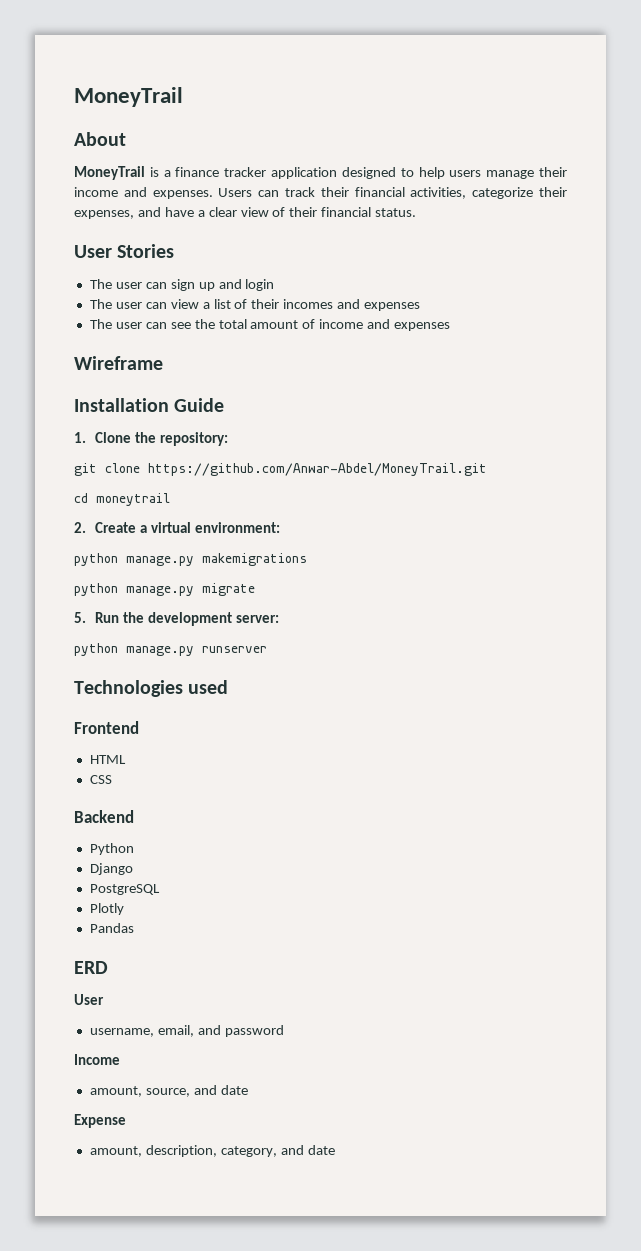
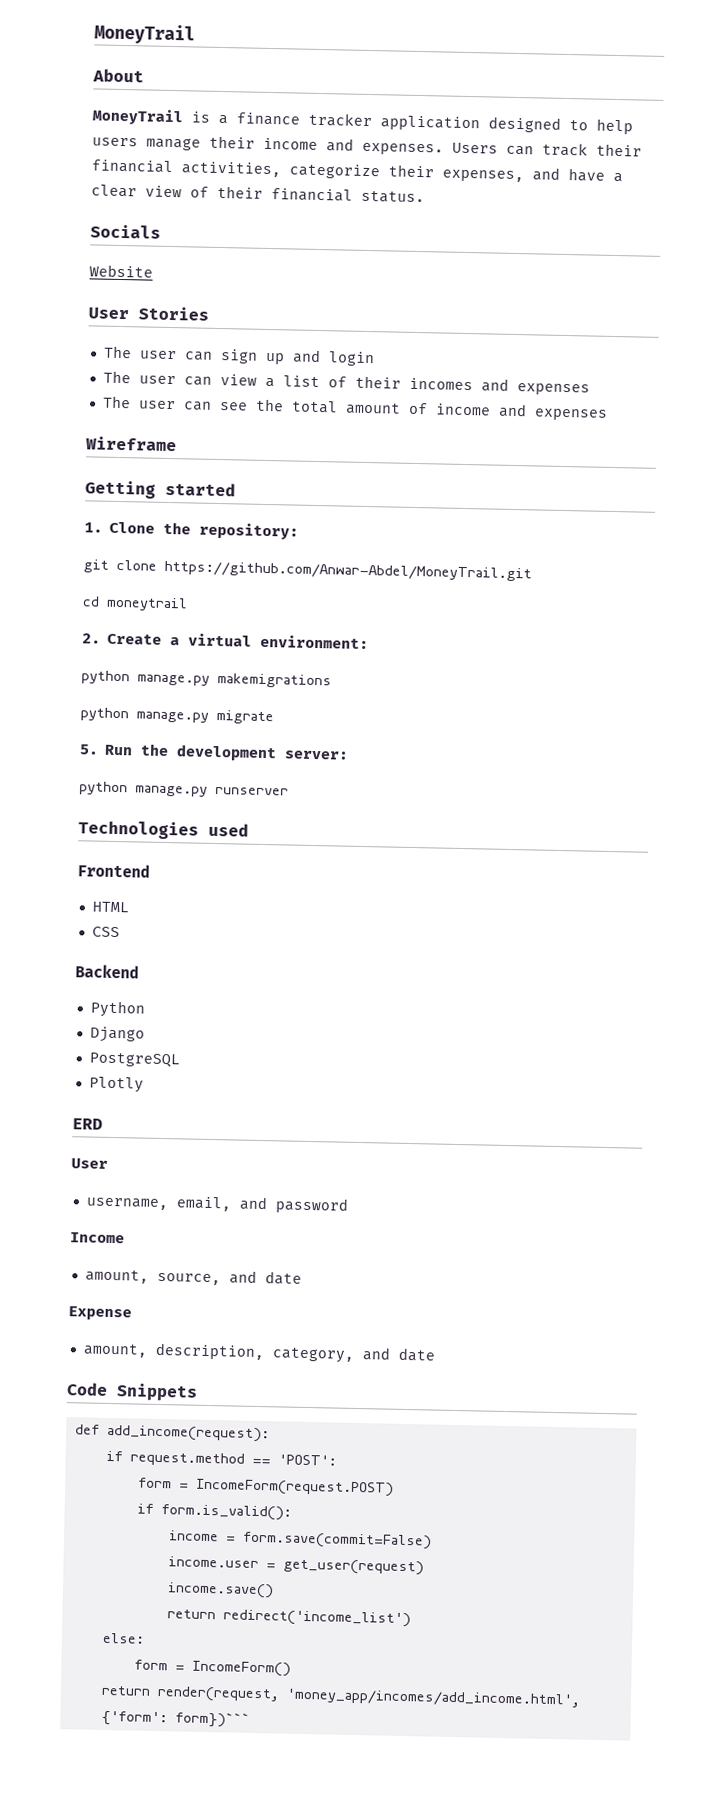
(417, 212) none -> [90,224,161,239] [89,264,153,278] // Socials // Website
[74,398,225,412] Installation Guide -> [85,480,236,499] Getting started
[89,923,134,933] // Pandas -> (144, 1084) none
(335, 1150) none -> [66,1382,198,1402] [74,1424,270,1443] [105,1450,337,1467] [137,1477,394,1497] [136,1503,292,1521] [168,1530,432,1550] [167,1556,424,1576] [166,1582,274,1599] [166,1609,411,1628] [101,1632,145,1644] [133,1659,291,1677] [100,1685,581,1708] [100,1710,250,1728] // Code Snippets // def add_income(request): // if request.method == 'POST': // form = IncomeForm(request.POST) // if form.is_valid(): // income = form.save(commit=False) // income.user = get_user(request) // income.save() // return redirect('income_list') // else: // form = IncomeForm() // return render(request, 'money_app/incomes/add_income.html', {'form': form})```

